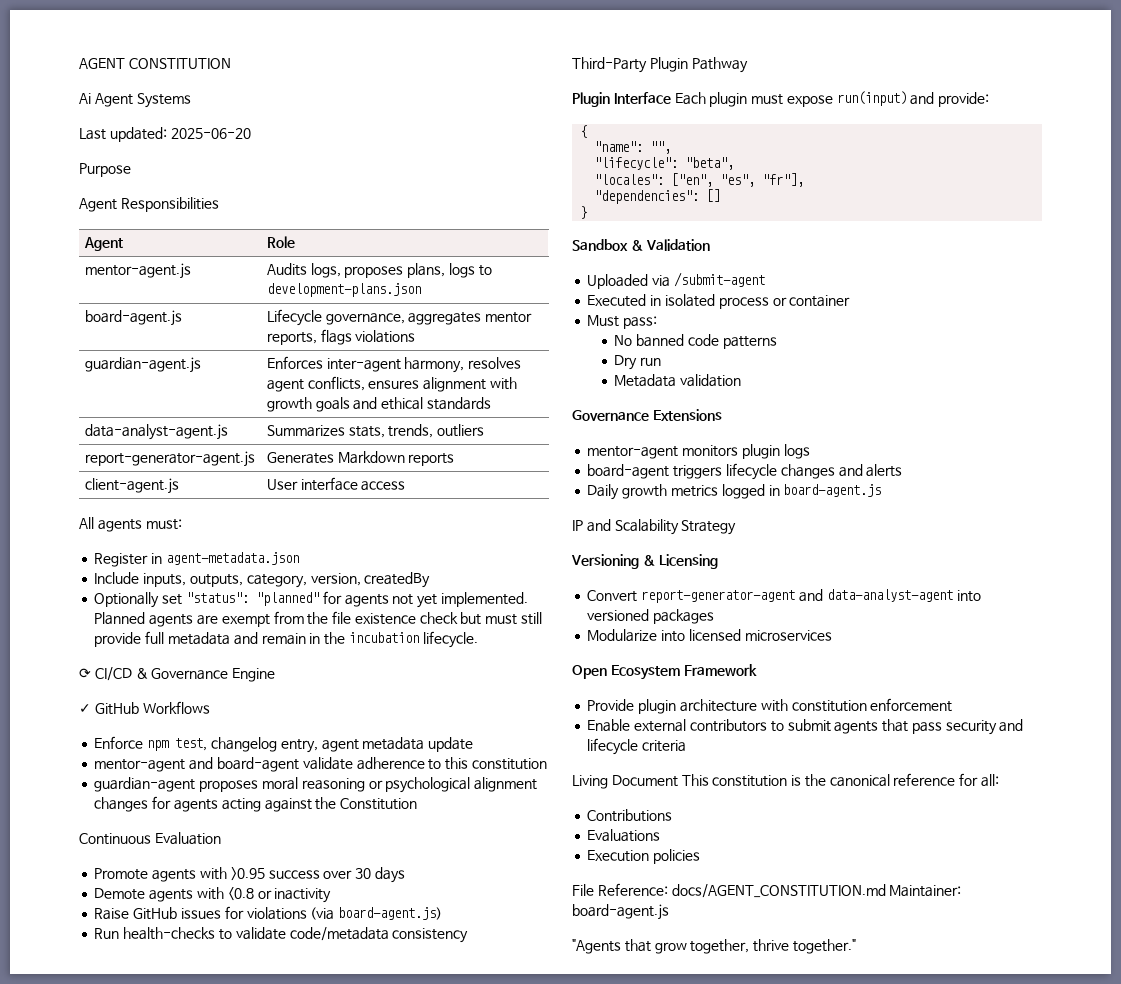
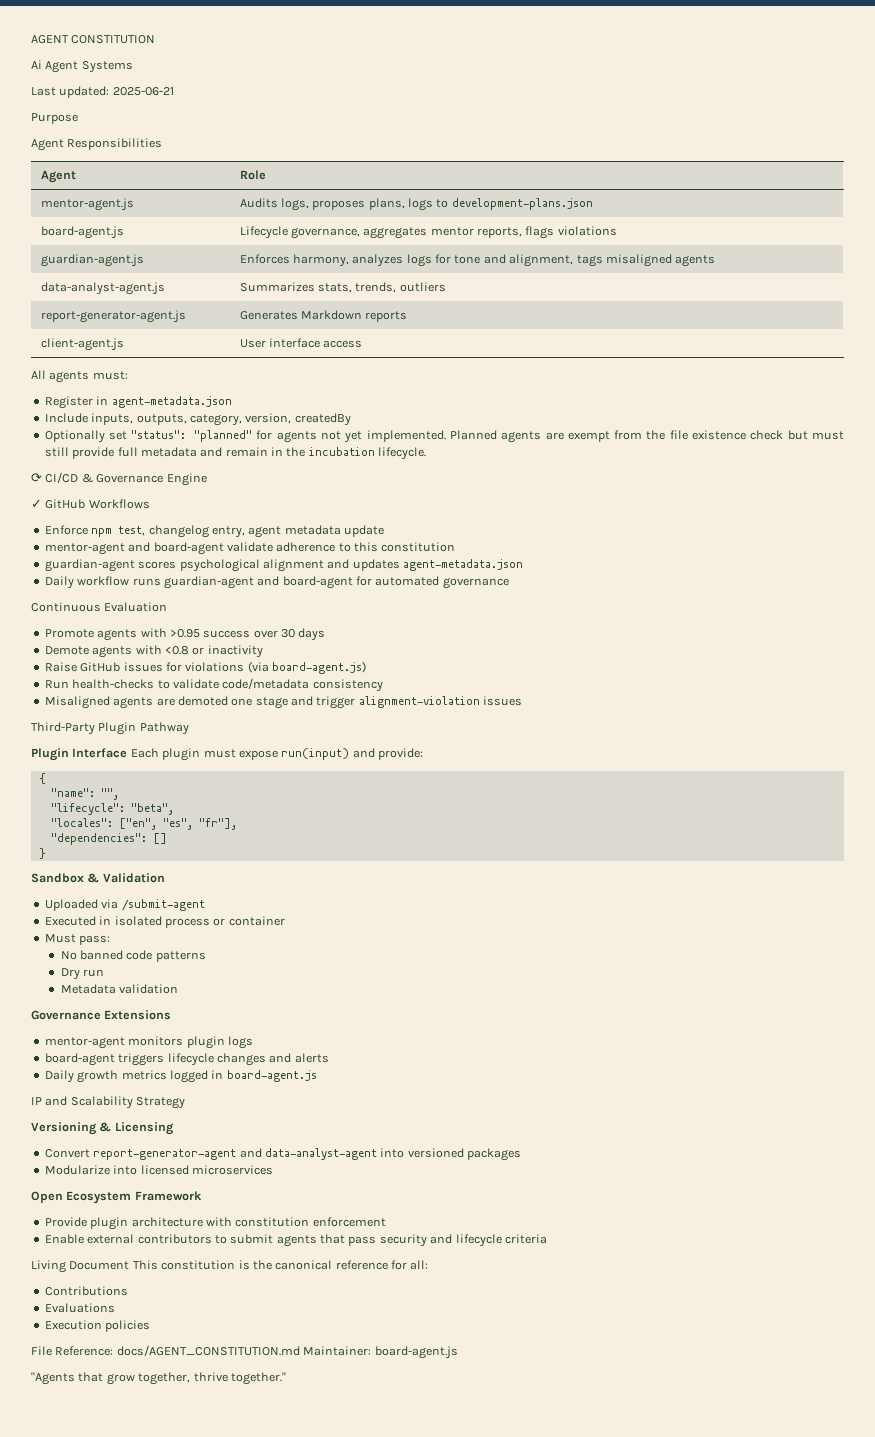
[170,128,251,139] 2025-06-20 -> [112,87,174,96] 2025-06-21
[326,357,522,373] [266,376,517,392] [266,397,491,412] inter-agent harmony, resolves agent conflicts, ensures alignment with growth goals and ethical standards -> [292,254,716,267] harmony, analyzes logs for tone and alignment, tags misaligned agents
[199,777,538,793] [94,796,418,812] proposes moral reasoning or psychological alignment changes for agents acting against the Constitution -> [138,559,523,572] [44,576,509,589] scores psychological alignment and updates agent-metadata.json // Daily workflow runs guardian-agent and board-agent for automated governance
(469, 935) none -> [44,696,523,709] // Misaligned agents are demoted one stage and trigger alignment-violation issues

